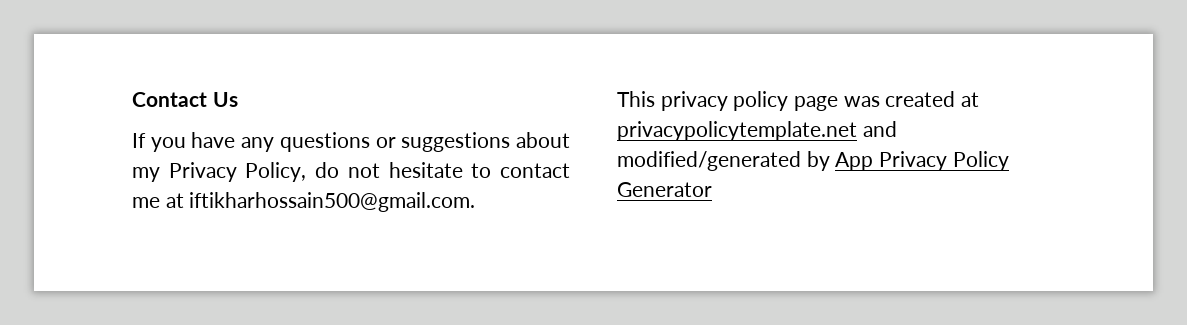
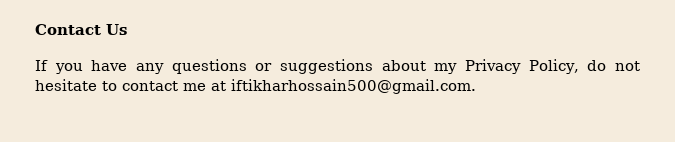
[617,91,980,111] [617,121,897,141] [617,151,1009,171] [617,182,712,197] // This privacy policy page was created at privacypolicytemplate.net and modified/generated by App Privacy Policy Generator -> (476, 86) none

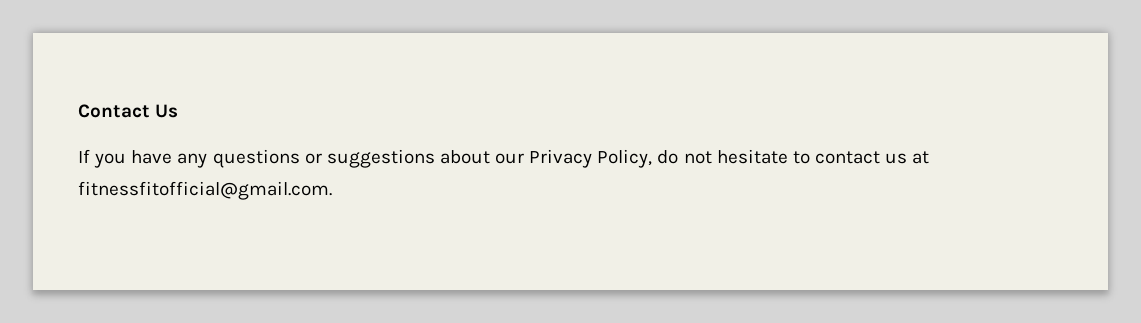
[434,63,458,74] my -> [495,153,525,164] our
[183,79,476,94] me at iftikharhossain500@gmail.com. -> [885,151,930,164] [78,181,332,200] us at fitnessfitofficial@gmail.com.

